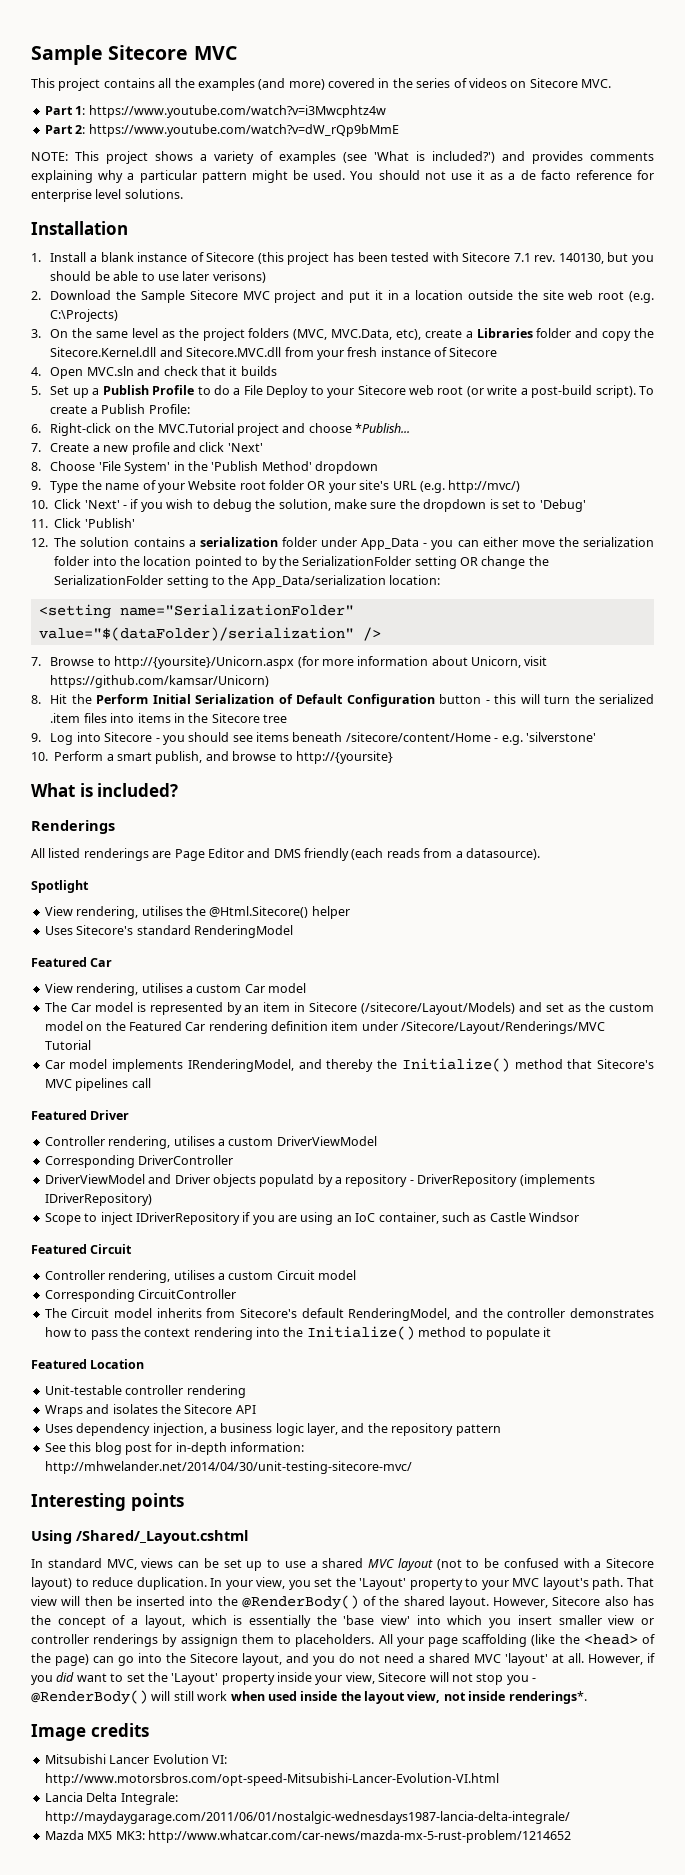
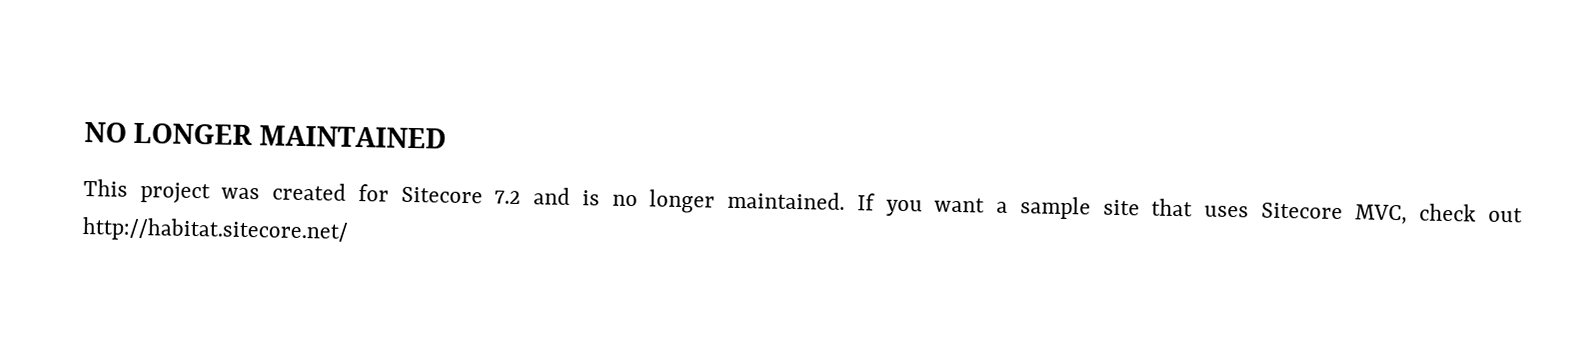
[31,45,237,65] [31,78,611,91] [44,105,386,118] [44,124,399,137] [31,151,654,164] [31,170,655,183] [31,189,183,202] [31,221,128,235] [31,252,654,265] [50,271,266,283] [31,290,654,303] [50,309,119,322] [31,328,655,341] [50,347,498,360] [31,366,277,379] [31,385,654,398] [50,404,190,414] [31,423,411,436] [31,442,263,455] [31,461,379,474] [31,480,521,493] [31,499,586,512] [31,518,135,528] [31,537,654,550] [54,556,549,569] [54,575,441,588] [38,604,354,619] [38,627,381,641] [31,656,548,669] [50,675,270,688] [31,694,654,707] [50,713,288,723] [31,732,596,745] [31,751,393,764] [31,783,179,797] [31,820,115,834] [31,848,540,861] [31,880,89,893] [44,906,350,919] [44,925,293,938] [31,957,113,967] [44,983,306,996] [44,1002,655,1015] [44,1021,606,1034] [44,1040,91,1050] [44,1058,655,1072] [44,1078,151,1091] [31,1110,130,1120] [44,1136,377,1149] [44,1155,234,1168] [44,1174,595,1187] [44,1193,152,1206] [44,1212,579,1225] [31,1244,133,1254] [44,1270,356,1283] [44,1289,237,1302] [44,1308,655,1321] [44,1326,552,1340] [31,1359,145,1369] [44,1385,246,1398] [44,1404,256,1417] [44,1423,501,1436] [44,1442,304,1455] [44,1461,412,1474] [31,1493,184,1511] [31,1530,248,1544] [31,1558,654,1571] [31,1577,654,1590] [31,1595,654,1610] [31,1615,654,1628] [31,1634,655,1647] [31,1653,655,1666] [31,1672,536,1685] [31,1690,587,1705] [31,1723,149,1741] [44,1754,227,1764] [44,1773,499,1786] [44,1792,178,1805] [44,1811,570,1824] [44,1830,571,1843] Sample Sitecore MVC // This project contains all the examples (and more) covered in the series of videos on Sitecore MVC. // Part 1: https://www.youtube.com/watch?v=i3Mwcphtz4w // Part 2: https://www.youtube.com/watch?v=dW_rQp9bMmE // NOTE: This project shows a variety of examples (see 'What is included?') and provides comments explaining why a particular pattern might be used. You should not use it as a de facto reference for enterprise level solutions. // Installation // 1. Install a blank instance of Sitecore (this project has been tested with Sitecore 7.1 rev. 140130, but you should be able to use later verisons) // 2. Download the Sample Sitecore MVC project and put it in a location outside the site web root (e.g. C:\Projects) // 3. On the same level as the project folders (MVC, MVC.Data, etc), create a Libraries folder and copy the Sitecore.Kernel.dll and Sitecore.MVC.dll from your fresh instance of Sitecore // 4. Open MVC.sln and check that it builds // 5. Set up a Publish Profile to do a File Deploy to your Sitecore web root (or write a post-build script). To create a Publish Profile: // 6. Right-click on the MVC.Tutorial project and choose *Publish... // 7. Create a new profile and click 'Next' // 8. Choose 'File System' in the 'Publish Method' dropdown // 9. Type the name of your Website root folder OR your site's URL (e.g. http://mvc/) // 10. Click 'Next' - if you wish to debug the solution, make sure the dropdown is set to 'Debug' // 11. Click 'Publish' // 12. The solution contains a serialization folder under App_Data - you can either move the serialization folder into the location pointed to by the SerializationFolder setting OR change the SerializationFolder setting to the App_Data/serialization location: // <setting name="SerializationFolder" value="$(dataFolder)/serialization" /> // 7. Browse to http://{yoursite}/Unicorn.aspx (for more information about Unicorn, visit https://github.com/kamsar/Unicorn) // 8. Hit the Perform Initial Serialization of Default Configuration button - this will turn the serialized .item files into items in the Sitecore tree // 9. Log into Sitecore - you should see items beneath /sitecore/content/Home - e.g. 'silverstone' // 10. Perform a smart publish, and browse to http://{yoursite} // What is included? // Renderings // All listed renderings are Page Editor and DMS friendly (each reads from a datasource). // Spotlight // View rendering, utilises the @Html.Sitecore() helper // Uses Sitecore's standard RenderingModel // Featured Car // View rendering, utilises a custom Car model // The Car model is represented by an item in Sitecore (/sitecore/Layout/Models) and set as the custom model on the Featured Car rendering definition item under /Sitecore/Layout/Renderings/MVC Tutorial // Car model implements IRenderingModel, and thereby the Initialize() method that Sitecore's MVC pipelines call // Featured Driver // Controller rendering, utilises a custom DriverViewModel // Corresponding DriverController // DriverViewModel and Driver objects populatd by a repository - DriverRepository (implements IDriverRepository) // Scope to inject IDriverRepository if you are using an IoC container, such as Castle Windsor // Featured Circuit // Controller rendering, utilises a custom Circuit model // Corresponding CircuitController // The Circuit model inherits from Sitecore's default RenderingModel, and the controller demonstrates how to pass the context rendering into the Initialize() method to populate it // Featured Location // Unit-testable controller rendering // Wraps and isolates the Sitecore API // Uses dependency injection, a business logic layer, and the repository pattern // See this blog post for in-depth information: http://mhwelander.net/2014/04/30/unit-testing-sitecore-mvc/ // Interesting points // Using /Shared/_Layout.cshtml // In standard MVC, views can be set up to use a shared MVC layout (not to be confused with a Sitecore layout) to reduce duplication. In your view, you set the 'Layout' property to your MVC layout's path. That view will then be inserted into the @RenderBody() of the shared layout. However, Sitecore also has the concept of a layout, which is essentially the 'base view' into which you insert smaller view or controller renderings by assignign them to placeholders. All your page scaffolding (like the <head> of the page) can go into the Sitecore layout, and you do not need a shared MVC 'layout' at all. However, if you did want to set the 'Layout' property inside your view, Sitecore will not stop you - @RenderBody() will still work when used inside the layout view, not inside renderings*. // Image credits // Mitsubishi Lancer Evolution VI: http://www.motorsbros.com/opt-speed-Mitsubishi-Lancer-Evolution-VI.html // Lancia Delta Integrale: http://maydaygarage.com/2011/06/01/nostalgic-wednesdays1987-lancia-delta-integrale/ // Mazda MX5 MK3: http://www.whatcar.com/car-news/mazda-mx-5-rust-problem/1214652 -> [84,122,447,149] [83,178,1523,225] [82,216,348,244] NO LONGER MAINTAINED // This project was created for Sitecore 7.2 and is no longer maintained. If you want a sample site that uses Sitecore MVC, check out http://habitat.sitecore.net/

